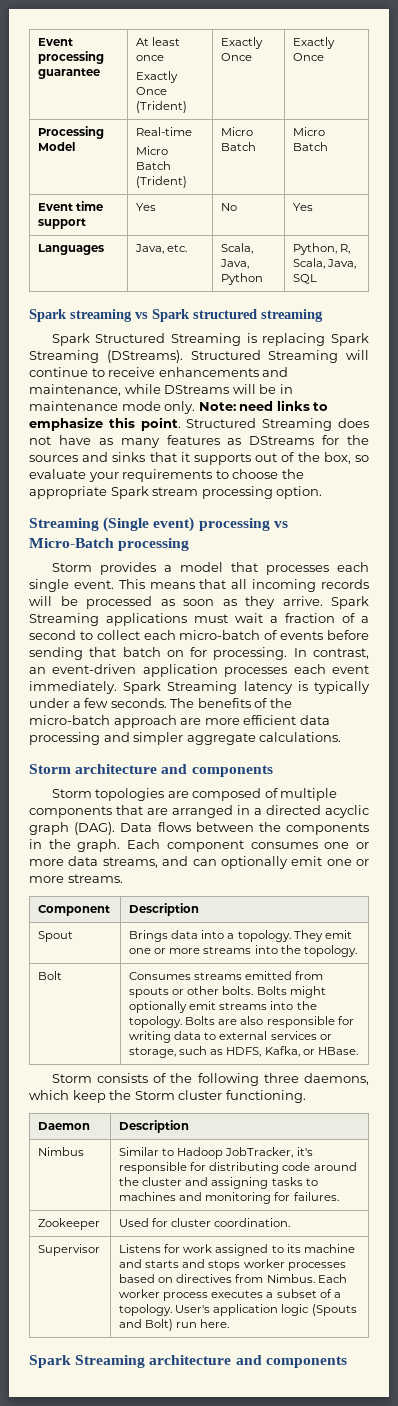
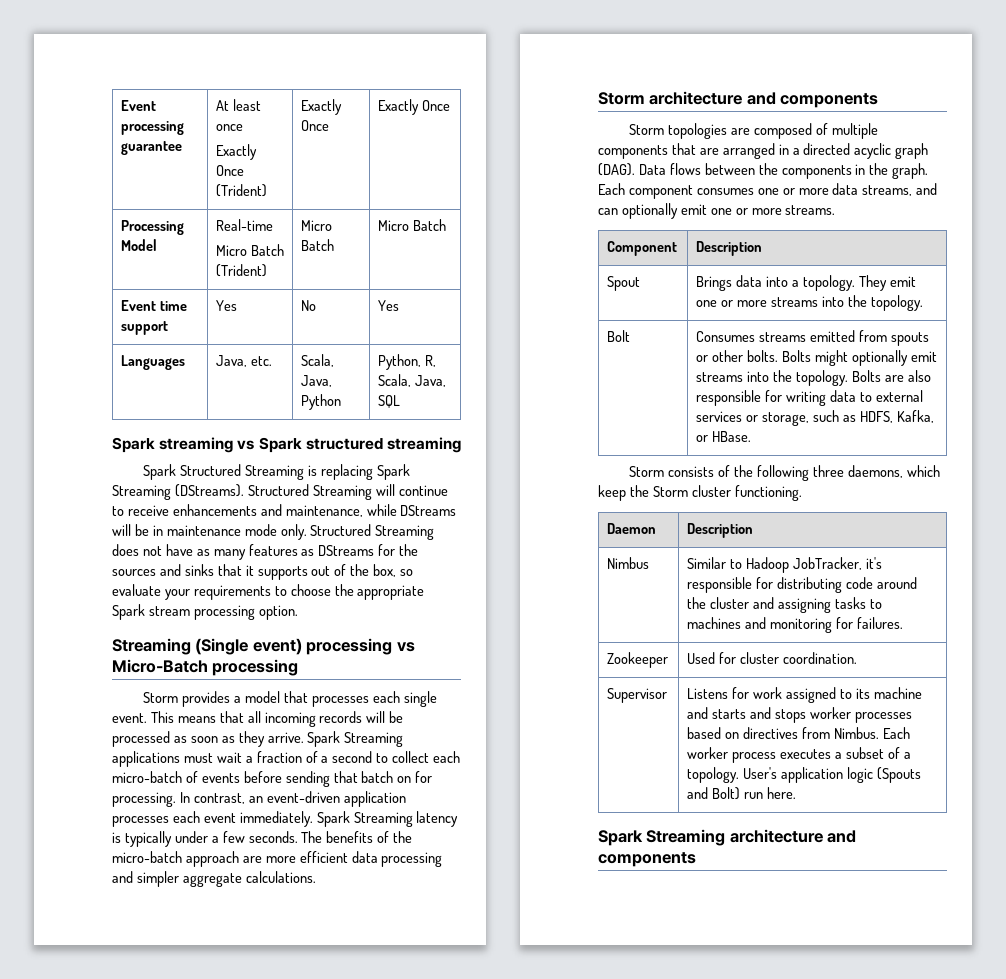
[198,400,329,411] [29,417,181,431] Note: need links to emphasize this point. -> (307, 532) none

